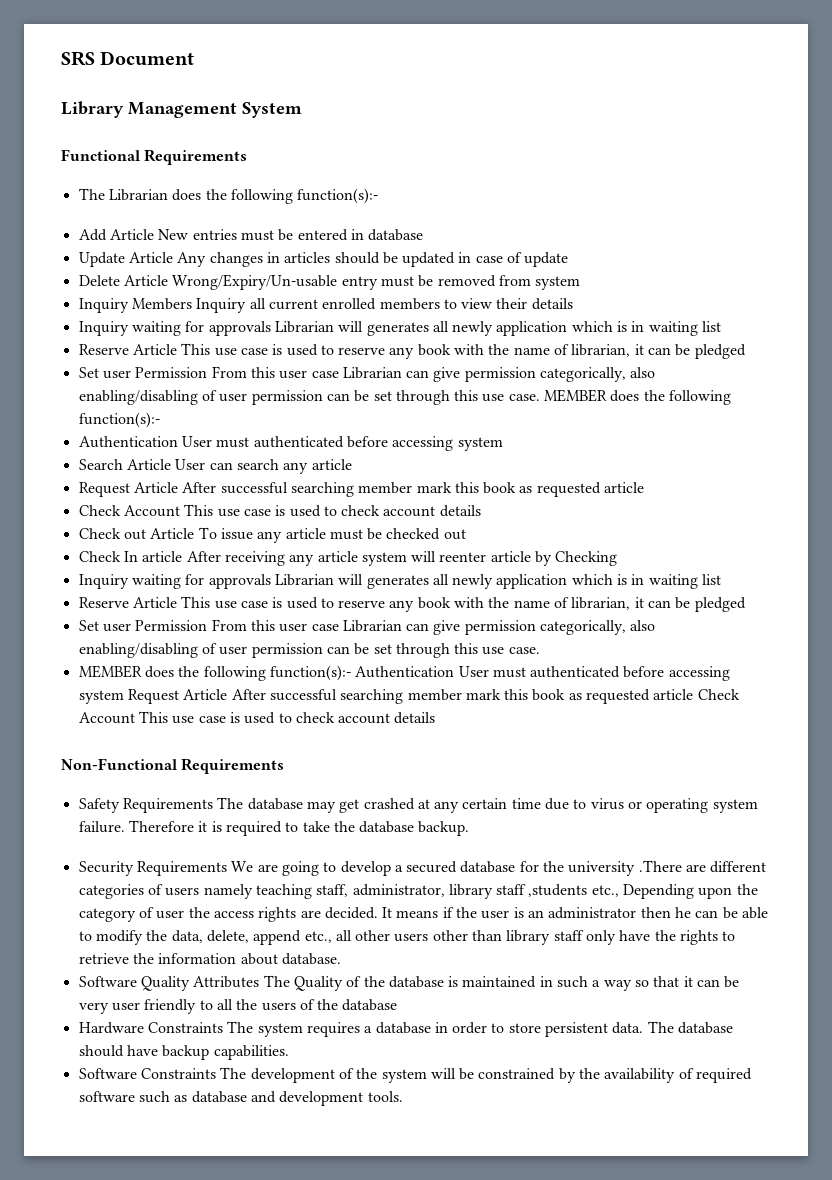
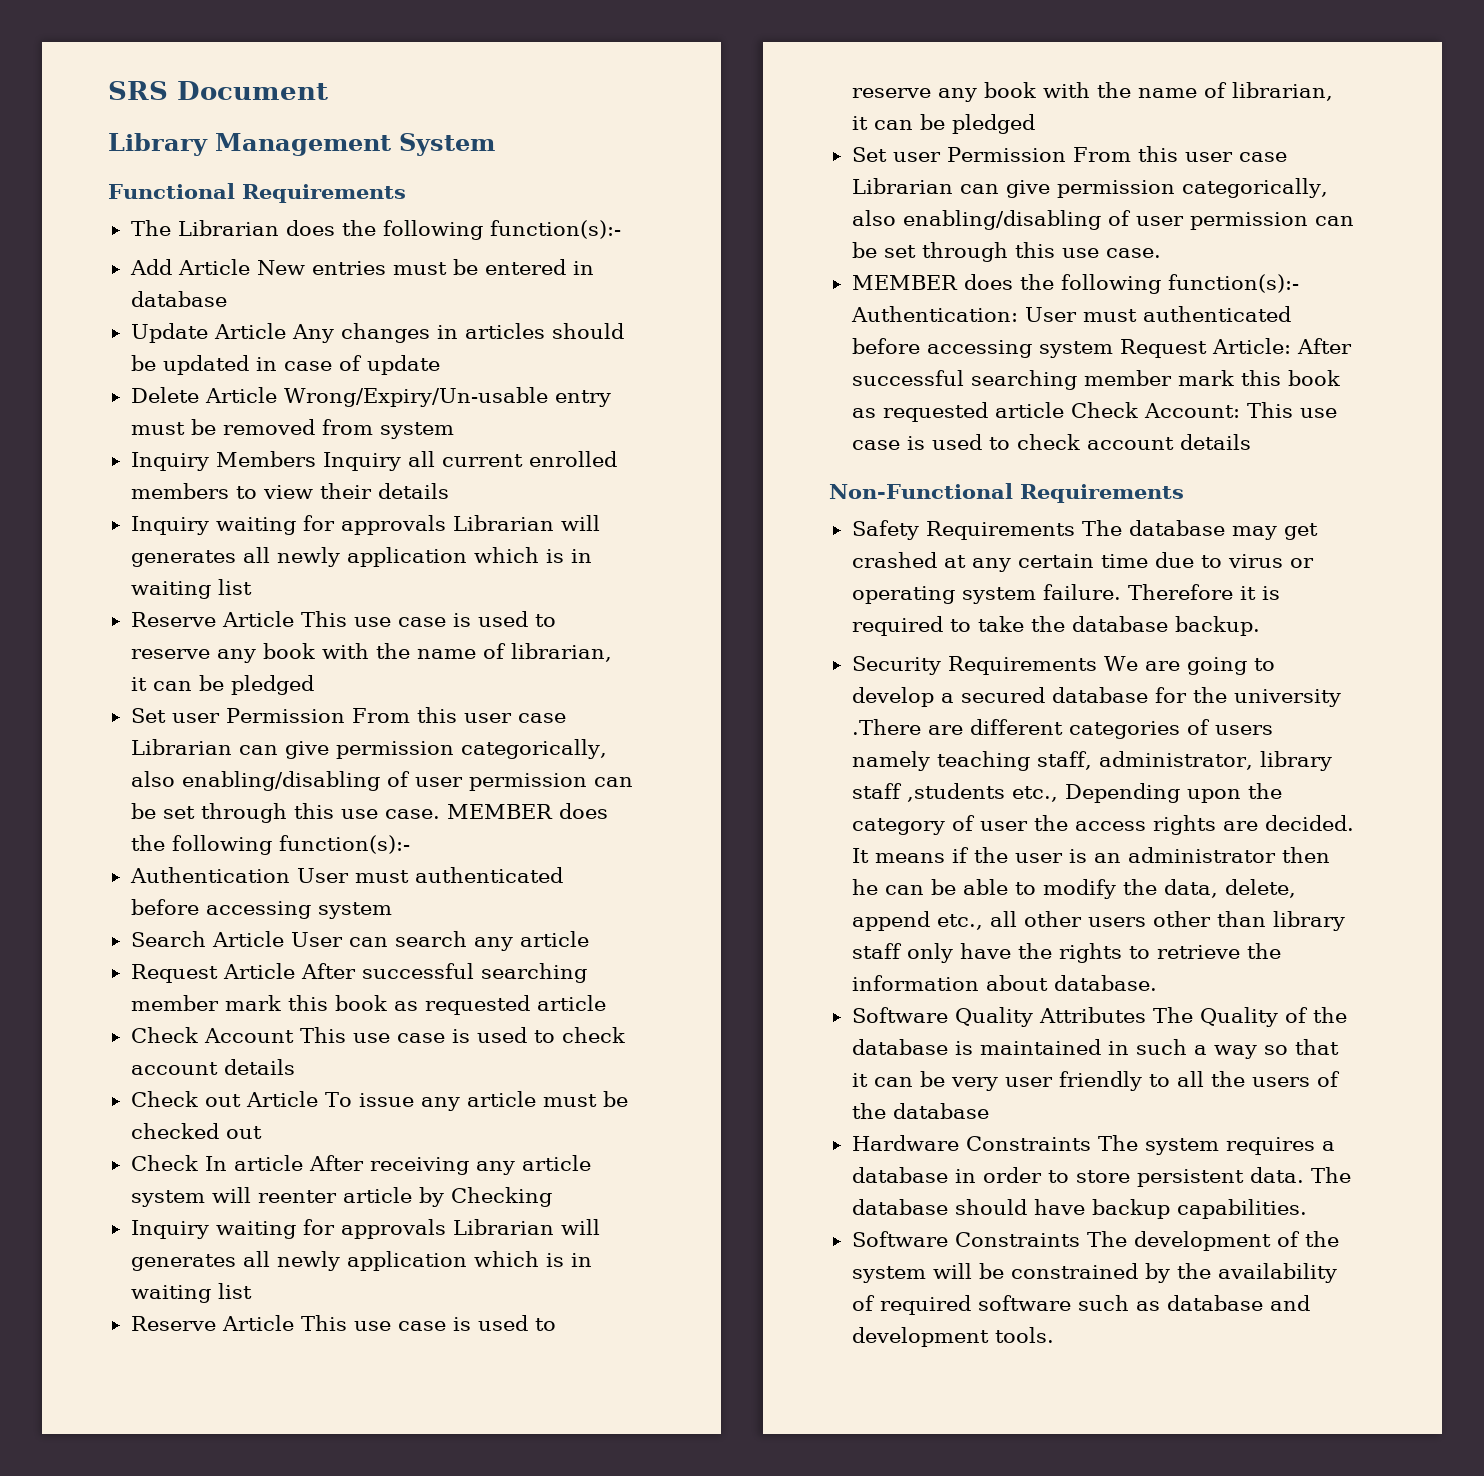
[355,666,455,678] Authentication -> [850,306,1018,322] Authentication:
[183,689,228,700] Article -> [1211,338,1291,354] Article:
[78,712,135,724] Account -> [1143,403,1240,418] Account:

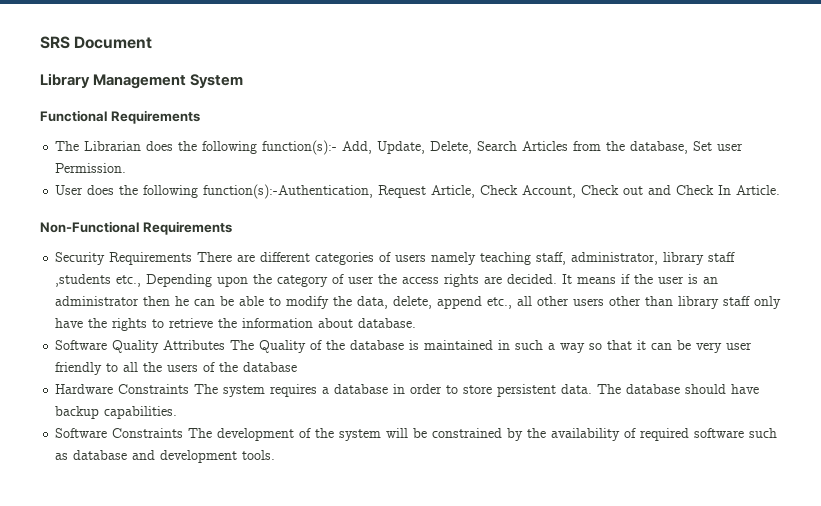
[129,259,594,275] [130,291,227,307] [130,323,624,343] [130,355,440,375] [130,387,611,407] [130,419,454,439] [130,451,617,471] [130,483,449,499] [130,515,600,535] [130,547,592,567] [130,579,252,599] [130,611,556,627] [130,643,612,663] [130,675,314,695] [130,707,566,723] [130,739,607,759] [130,771,633,791] [130,803,608,823] [130,835,410,855] [129,867,563,883] [130,899,392,919] [130,931,589,951] [130,963,587,983] [130,995,606,1015] [130,1027,625,1043] [130,1059,295,1075] [130,1091,628,1111] [130,1123,262,1139] [130,1155,591,1175] [130,1187,552,1207] [130,1219,600,1239] [130,1251,592,1271] [130,1283,252,1303] [130,1315,556,1331] [851,82,1333,102] [851,114,1035,134] [851,146,1287,162] [851,178,1328,198] [851,210,1354,230] [851,242,1161,262] [851,274,1299,294] [850,306,1291,322] [851,338,1352,358] [851,370,1340,390] [851,402,1337,422] [851,434,1251,450] [829,483,1184,503] [851,520,1318,540] [851,552,1314,572] [851,584,1280,604] [851,616,1260,636] [851,656,1275,675] [851,687,1341,707] [851,719,921,735] // Add Article New entries must be entered in database // Update Article Any changes in articles should be updated in case of update // Delete Article Wrong/Expiry/Un-usable entry must be removed from system // Inquiry Members Inquiry all current enrolled members to view their details // Inquiry waiting for approvals Librarian will generates all newly application which is in waiting list // Reserve Article This use case is used to reserve any book with the name of librarian, it can be pledged // Set user Permission From this user case Librarian can give permission categorically, also enabling/disabling of user permission can be set through this use case. MEMBER does the following function(s):- // Authentication User must authenticated before accessing system // Search Article User can search any article // Request Article After successful searching member mark this book as requested article // Check Account This use case is used to check account details // Check out Article To issue any article must be checked out // Check In article After receiving any article system will reenter article by Checking // Inquiry waiting for approvals Librarian will generates all newly application which is in waiting list // Reserve Article This use case is used to reserve any book with the name of librarian, it can be pledged // Set user Permission From this user case Librarian can give permission categorically, also enabling/disabling of user permission can be set through this use case. // MEMBER does the following function(s):- Authentication: User must authenticated before accessing system Request Article: After successful searching member mark this book as requested article Check Account: This use case is used to check account details // Non-Functional Requirements // Safety Requirements The database may get crashed at any certain time due to virus or operating system failure. Therefore it is required to take the database backup. // Security Requirements We are going to develop a secured database for the university .There -> [342,141,744,154] [55,163,127,173] [55,184,781,199] [40,221,232,235] [55,252,233,265] Add, Update, Delete, Search Articles from the database, Set user Permission. // User does the following function(s):-Authentication, Request Article, Check Account, Check out and Check In Article. // Non-Functional Requirements // Security Requirements There

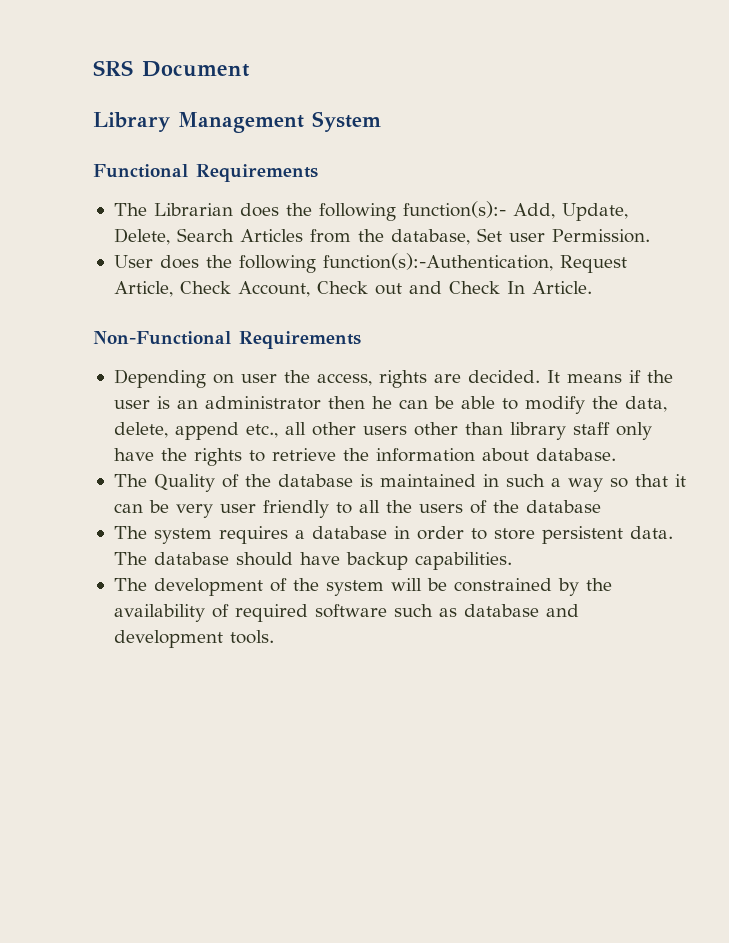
[55,252,736,265] [55,274,345,287] Security Requirements There are different categories of users namely teaching staff, administrator, library staff ,students etc., Depending upon the category of -> [113,369,234,388] Depending on
[402,277,440,284] access -> [316,373,372,386] access,
[55,340,226,353] Software Quality Attributes -> (616, 454) none
[55,384,190,394] Hardware Constraints -> (601, 506) none
[55,428,184,438] Software Constraints -> (512, 561) none

